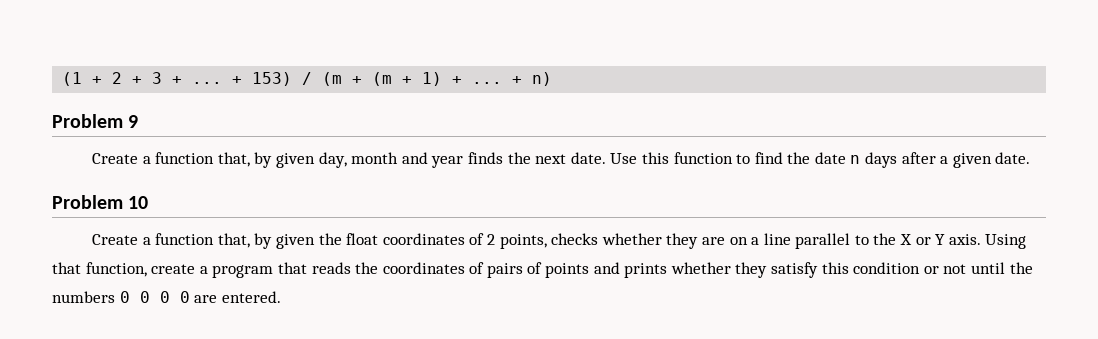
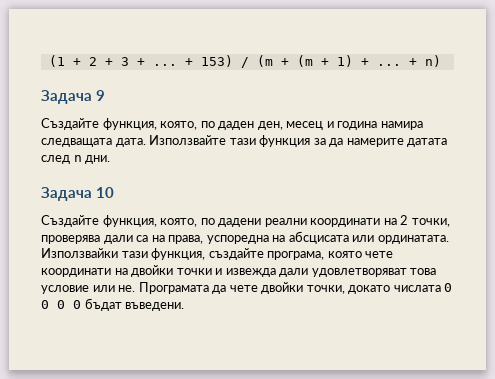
[52,114,123,128] Problem -> [41,90,92,104] Задача
[92,152,1031,168] [52,195,149,209] [92,233,1027,249] [52,262,1033,278] [52,291,115,303] Create a function that, by given day, month and year finds the next date. Use this function to find the date n days after a given date. // Problem 10 // Create a function that, by given the float coordinates of 2 points, checks whether they are on a line parallel to the X or Y axis. Using that function, create a program that reads the coordinates of pairs of points and prints whether they satisfy this condition or not until the numbers -> [41,118,423,130] [41,135,448,147] [41,155,111,164] [41,187,115,201] [41,215,450,227] [41,231,449,244] [41,248,394,260] [41,265,437,277] [41,282,441,294] Създайте функция, която, по даден ден, месец и година намира следващата дата. Използвайте тази функция за да намерите датата след n дни. // Задача 10 // Създайте функция, която, по дадени реални координати на 2 точки, проверява дали са на права, успоредна на абсцисата или ординатата. Използвайки тази функция, създайте програма, която чете координати на двойки точки и извежда дали удовлетворяват това условие или не. Програмата да чете двойки точки, докато числата
[194,291,281,303] are entered. -> [84,298,185,311] бъдат въведени.

